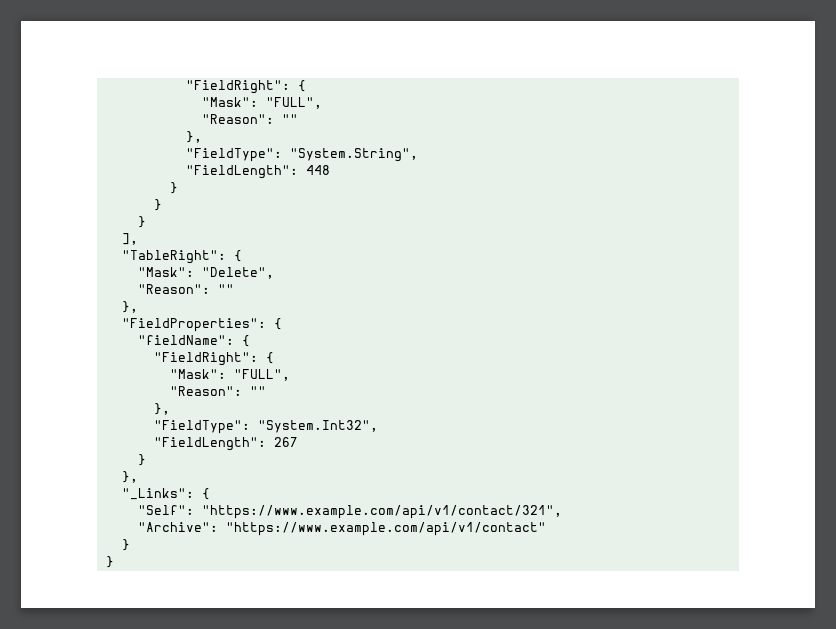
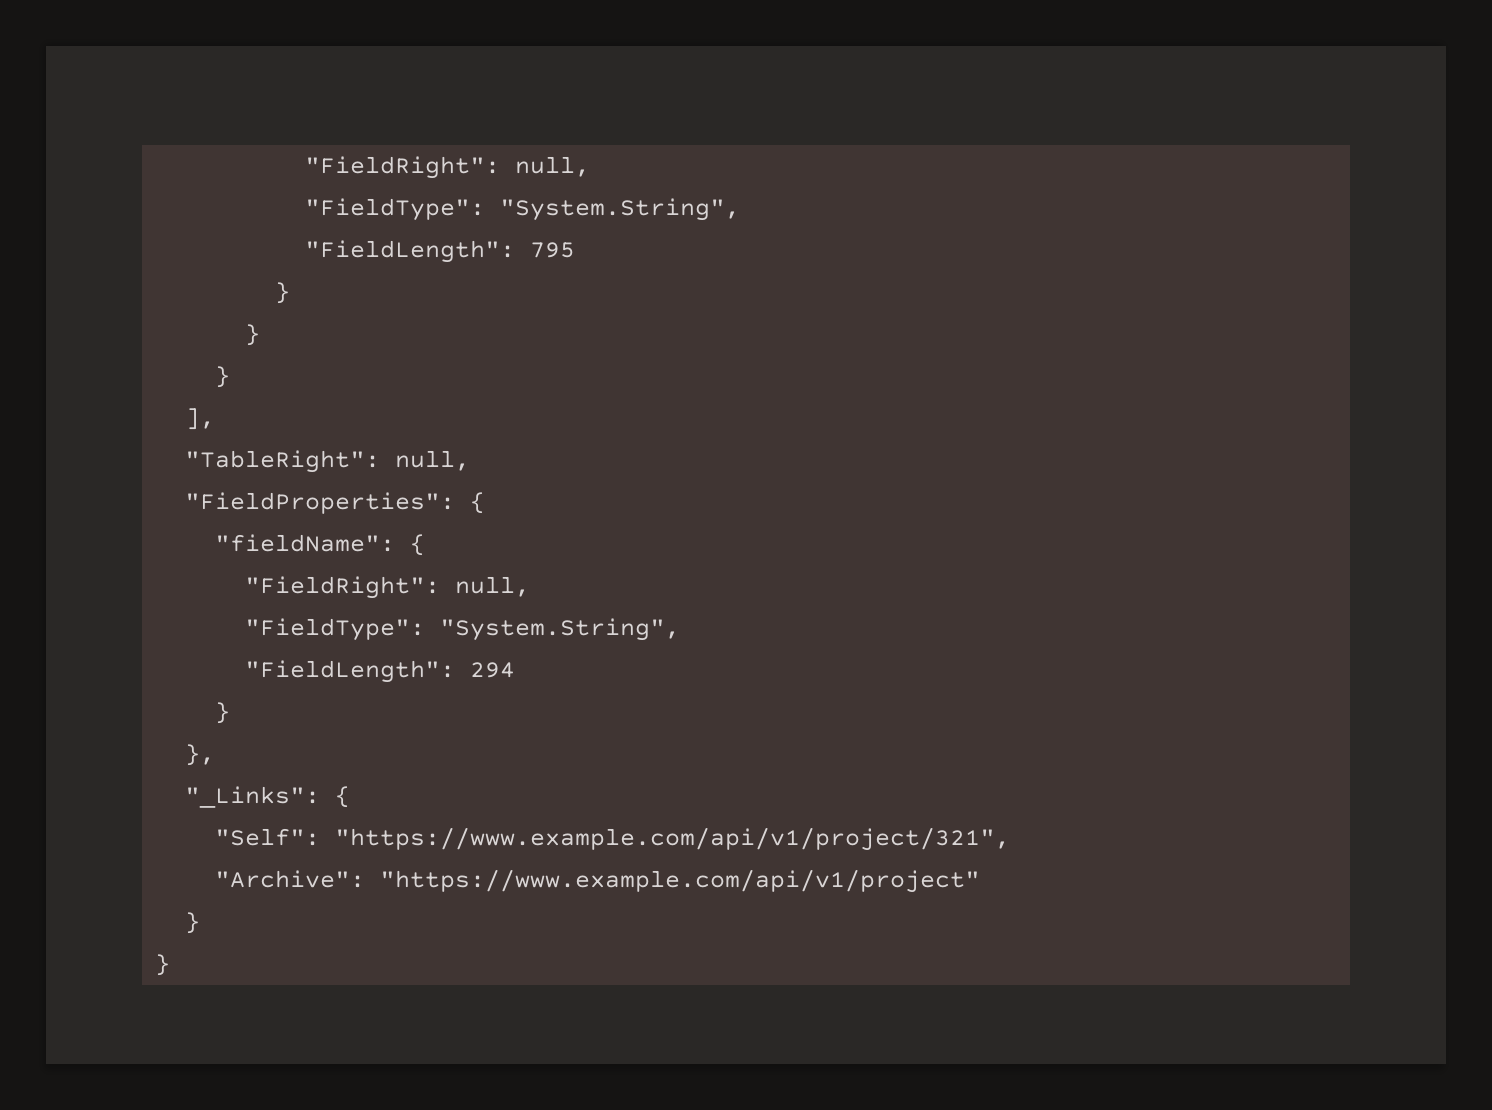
[185,80,306,94] [201,97,322,109] [201,114,298,124] [185,131,202,143] [185,148,418,162] [185,165,330,179] "FieldRight": { // "Mask": "FULL", // "Reason": "" // }, // "FieldType": "System.String", // "FieldLength": 448 -> [304,156,590,179] [304,198,740,221] [304,240,575,263] "FieldRight": null, // "FieldType": "System.String", // "FieldLength": 795
[233,250,242,262] [137,267,274,279] [137,284,234,294] [121,301,138,313] { // "Mask": "Delete", // "Reason": "" // }, -> [394,450,470,471] null,
[265,352,274,364] [169,369,290,381] [169,386,266,396] [153,403,170,415] [153,420,378,434] [153,437,298,451] { // "Mask": "FULL", // "Reason": "" // }, // "FieldType": "System.Int32", // "FieldLength": 267 -> [454,576,530,597] [244,618,680,641] [244,660,515,683] null, // "FieldType": "System.String", // "FieldLength": 294
[201,505,562,519] "https://www.example.com/api/v1/contact/321", -> [334,827,1010,851] "https://www.example.com/api/v1/project/321",
[225,522,546,536] "https://www.example.com/api/v1/contact" -> [379,869,980,893] "https://www.example.com/api/v1/project"

